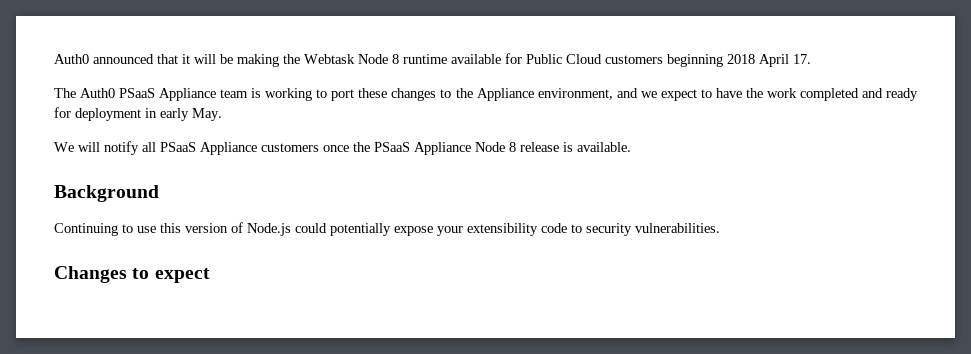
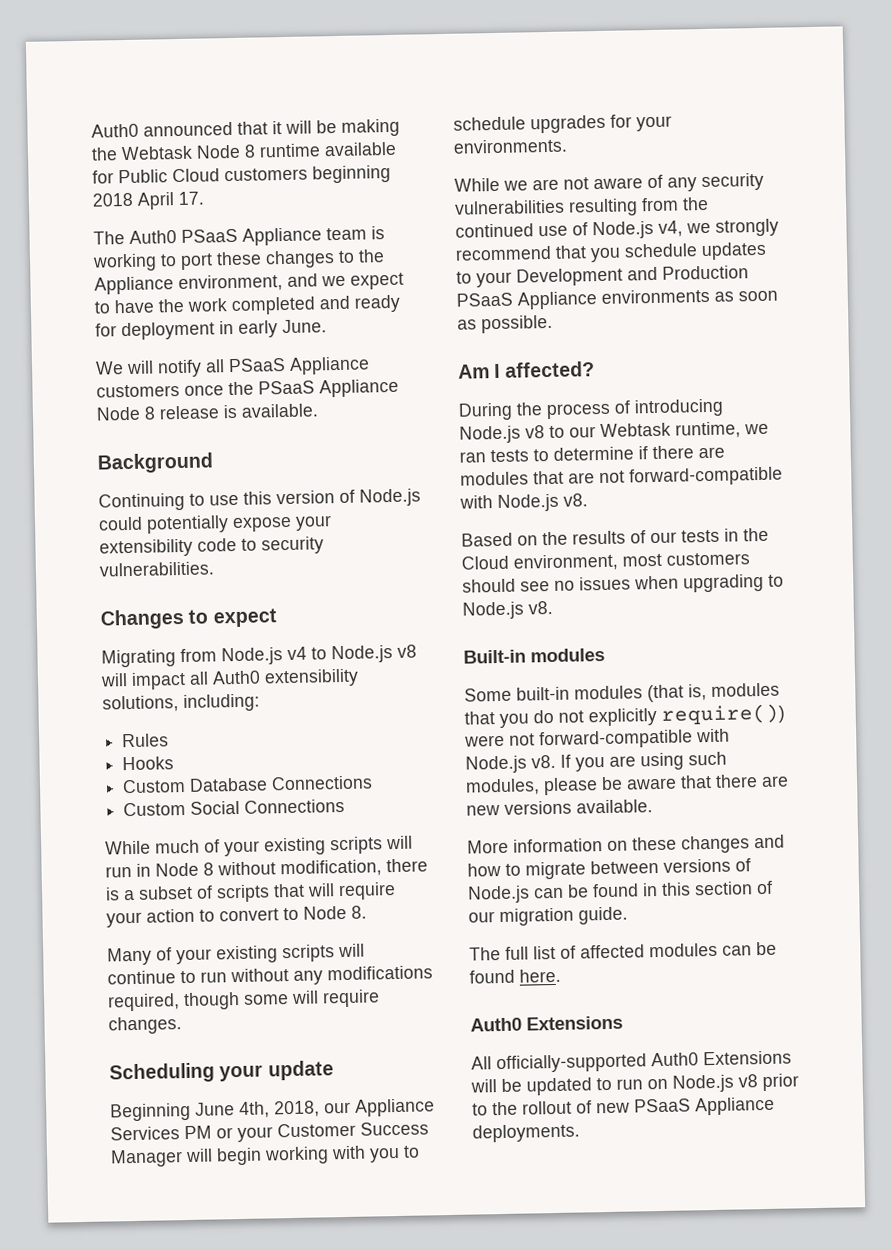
[192,108,222,121] May. -> [282,319,327,334] June.
(210, 275) none -> [101,644,417,668] [100,668,359,690] [102,693,260,713] [122,733,170,748] [122,756,175,771] [122,775,374,794] [123,798,346,817] [105,835,413,857] [105,858,428,878] [105,882,396,903] [106,905,367,928] [107,943,365,966] [107,965,433,985] [107,989,380,1012] [108,1016,182,1035] [109,1060,334,1084] [110,1098,435,1122] [110,1121,429,1143] [110,1145,420,1168] [453,114,672,134] [453,138,568,154] [454,172,764,192] [454,196,709,217] [455,218,779,240] [455,241,767,263] [456,265,749,288] [456,288,778,310] [457,314,553,334] [458,361,595,379] [458,398,724,421] [459,421,769,444] [459,445,725,463] [460,466,783,487] [459,493,588,512] [461,527,769,547] [461,552,750,572] [462,573,784,593] [462,600,553,620] [463,647,605,664] [464,682,780,703] [464,703,785,728] [464,728,730,750] [465,751,727,774] [465,774,789,796] [466,799,653,816] [467,834,785,854] [467,858,751,880] [467,880,773,904] [468,906,628,927] [469,941,777,961] [469,968,561,984] [470,1015,623,1032] [471,1050,792,1074] [470,1073,799,1096] [472,1096,775,1116] [472,1123,580,1143] // Migrating from Node.js v4 to Node.js v8 will impact all Auth0 extensibility solutions, including: // Rules // Hooks // Custom Database Connections // Custom Social Connections // While much of your existing scripts will run in Node 8 without modification, there is a subset of scripts that will require your action to convert to Node 8. // Many of your existing scripts will continue to run without any modifications required, though some will require changes. // Scheduling your update // Beginning June 4th, 2018, our Appliance Services PM or your Customer Success Manager will begin working with you to schedule upgrades for your environments. // While we are not aware of any security vulnerabilities resulting from the continued use of Node.js v4, we strongly recommend that you schedule updates to your Development and Production PSaaS Appliance environments as soon as possible. // Am I affected? // During the process of introducing Node.js v8 to our Webtask runtime, we ran tests to determine if there are modules that are not forward-compatible with Node.js v8. // Based on the results of our tests in the Cloud environment, most customers should see no issues when upgrading to Node.js v8. // Built-in modules // Some built-in modules (that is, modules that you do not explicitly require()) were not forward-compatible with Node.js v8. If you are using such modules, please be aware that there are new versions available. // More information on these changes and how to migrate between versions of Node.js can be found in this section of our migration guide. // The full list of affected modules can be found here. // Auth0 Extensions // All officially-supported Auth0 Extensions will be updated to run on Node.js v8 prior to the rollout of new PSaaS Appliance deployments.

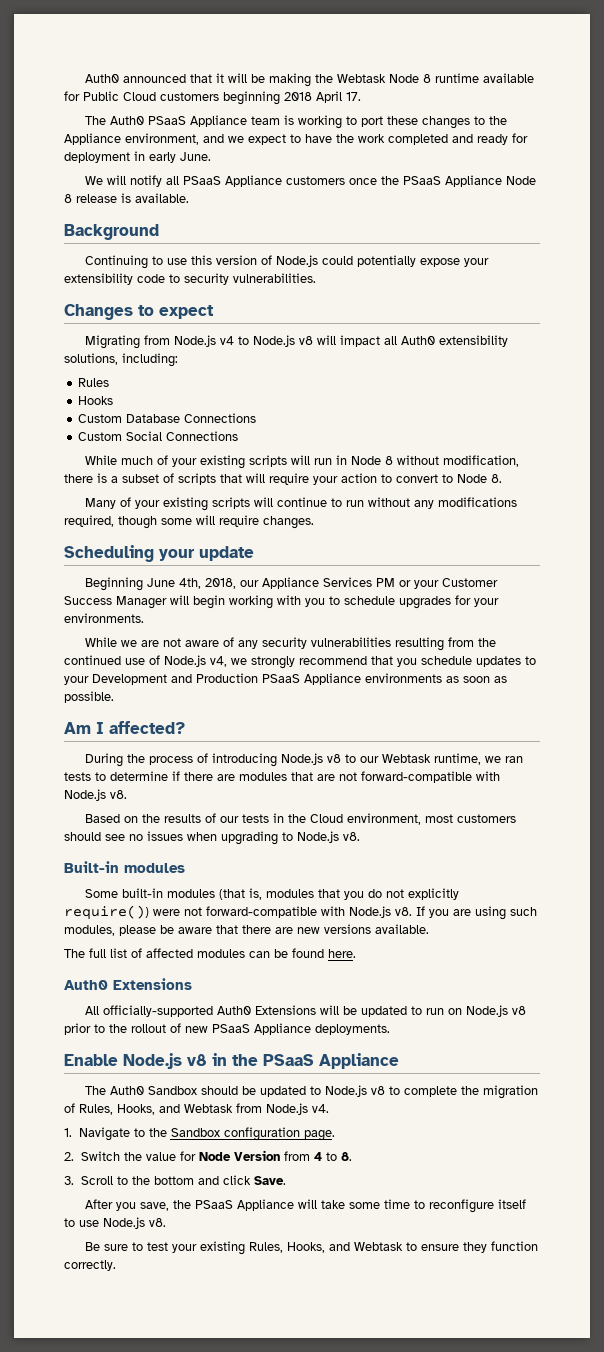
[467,834,785,854] [467,858,751,880] [467,880,773,904] [468,906,628,927] // More information on these changes and how to migrate between versions of Node.js can be found in this section of our migration guide. -> (429, 929) none
(580, 1133) none -> [64,1053,399,1069] [85,1085,539,1099] [64,1103,329,1115] [64,1127,335,1141] [64,1150,352,1161] [64,1175,286,1185] [85,1199,527,1213] [64,1217,166,1229] [85,1241,539,1255] [64,1260,116,1271] // Enable Node.js v8 in the PSaaS Appliance // The Auth0 Sandbox should be updated to Node.js v8 to complete the migration of Rules, Hooks, and Webtask from Node.js v4. // 1. Navigate to the Sandbox configuration page. // 2. Switch the value for Node Version from 4 to 8. // 3. Scroll to the bottom and click Save. // After you save, the PSaaS Appliance will take some time to reconfigure itself to use Node.js v8. // Be sure to test your existing Rules, Hooks, and Webtask to ensure they function correctly.

